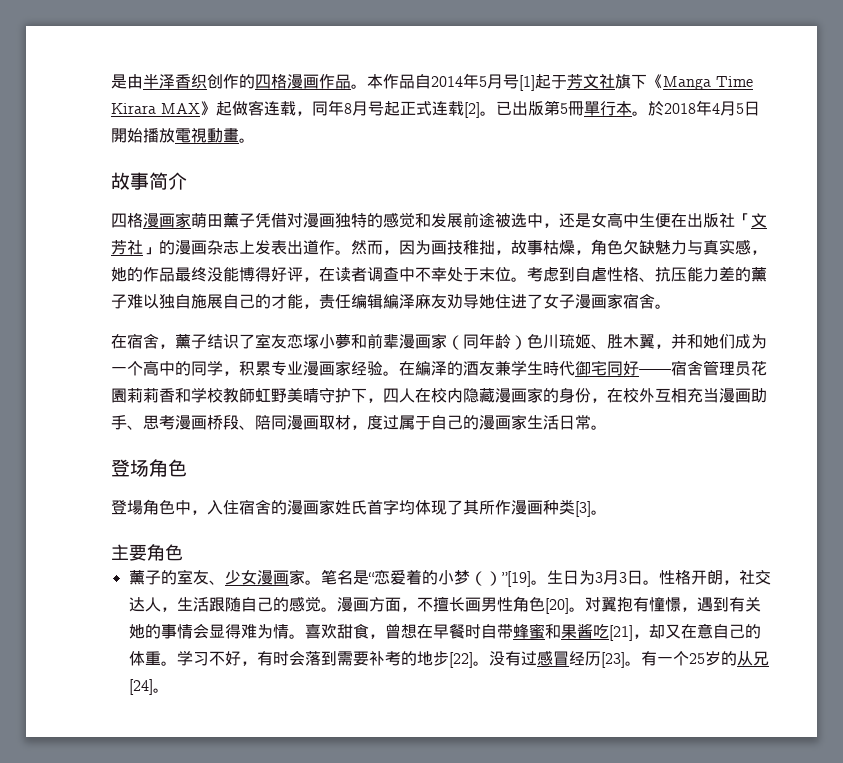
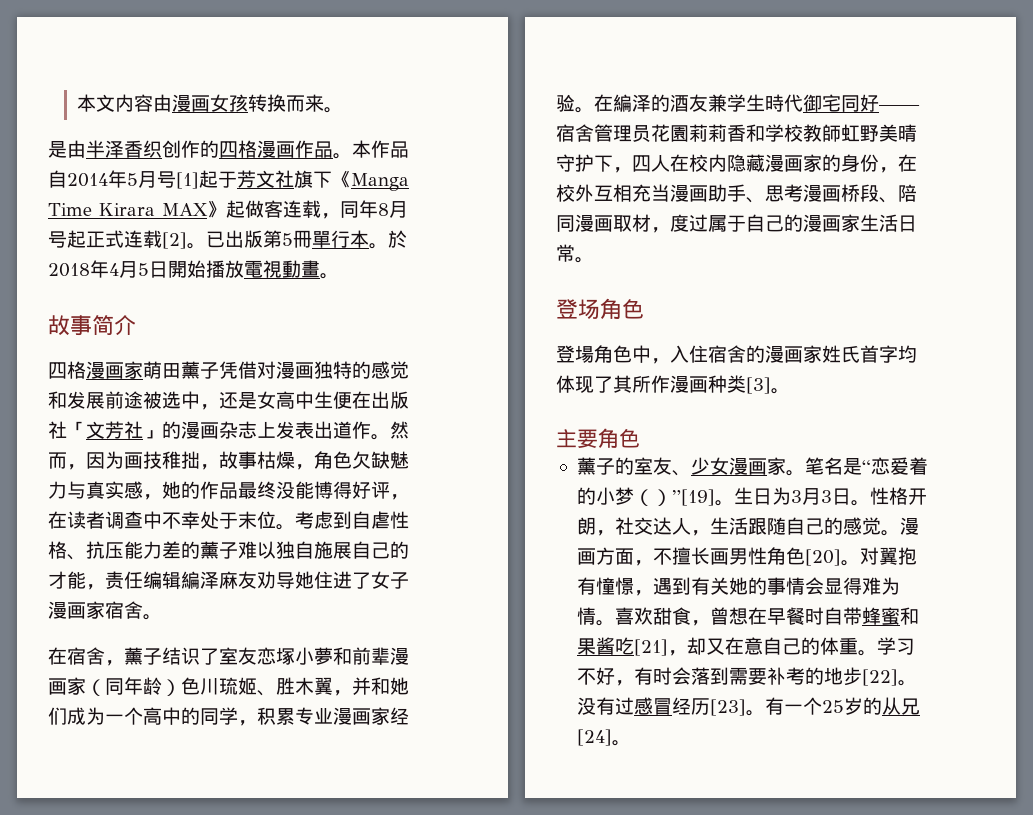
(111, 81) none -> [77,94,344,113] 本文内容由漫画女孩转换而来。 //

